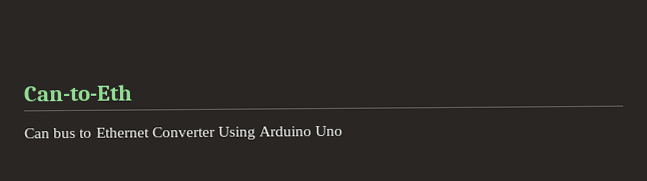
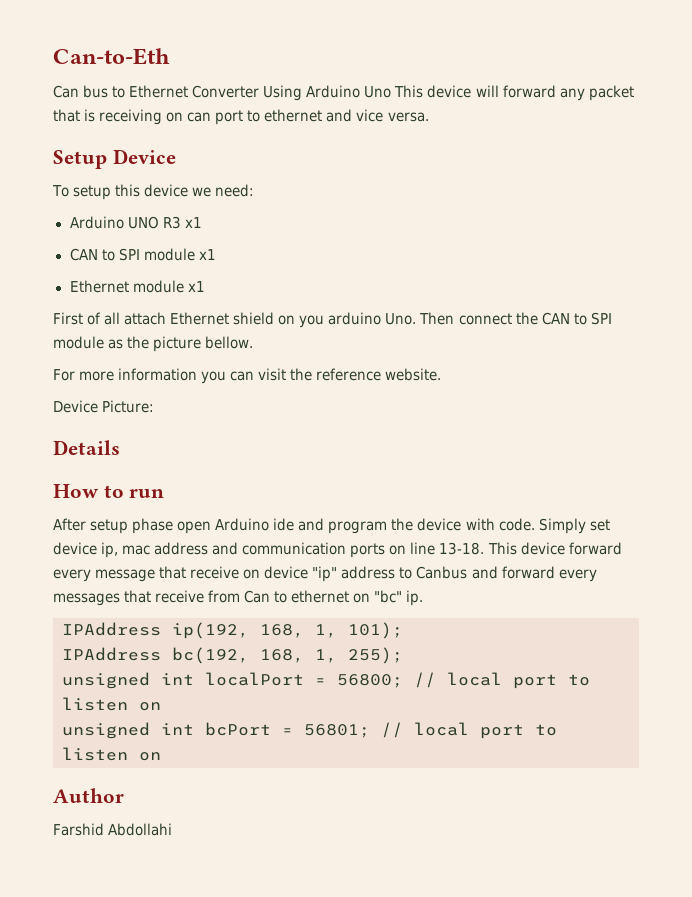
(344, 131) none -> [394,85,634,101] [53,109,429,125] [53,149,176,169] [52,184,255,200] [69,216,202,229] [69,248,216,261] [69,280,205,293] [53,312,612,328] [53,336,254,352] [53,368,442,384] [53,400,155,413] [53,440,120,455] [53,484,165,498] [53,518,610,534] [53,542,622,558] [53,566,597,582] [53,590,424,606] [62,622,403,639] [62,647,403,664] [62,672,590,689] [62,697,161,711] [62,722,557,739] [62,747,161,761] [53,788,124,803] [53,823,173,836] This device will forward any packet that is receiving on can port to ethernet and vice versa. // Setup Device // To setup this device we need: // Arduino UNO R3 x1 // CAN to SPI module x1 // Ethernet module x1 // First of all attach Ethernet shield on you arduino Uno. Then connect the CAN to SPI module as the picture bellow. // For more information you can visit the reference website. // Device Picture: // Details // How to run // After setup phase open Arduino ide and program the device with code. Simply set device ip, mac address and communication ports on line 13-18. This device forward every message that receive on device "ip" address to Canbus and forward every messages that receive from Can to ethernet on "bc" ip. // IPAddress ip(192, 168, 1, 101); // IPAddress bc(192, 168, 1, 255); // unsigned int localPort = 56800; // local port to listen on // unsigned int bcPort = 56801; // local port to listen on // Author // Farshid Abdollahi

